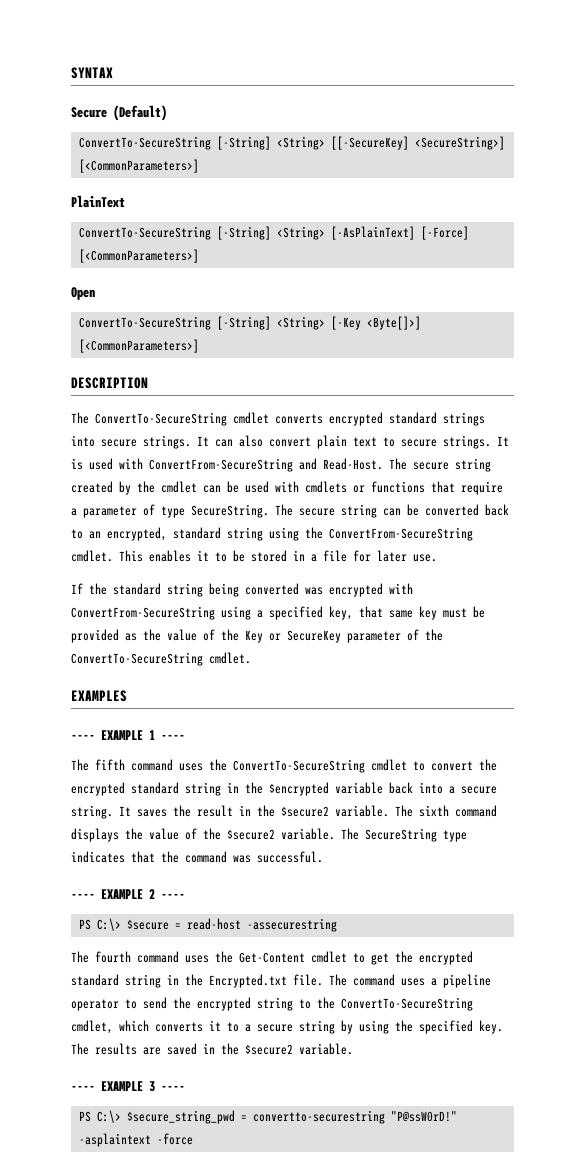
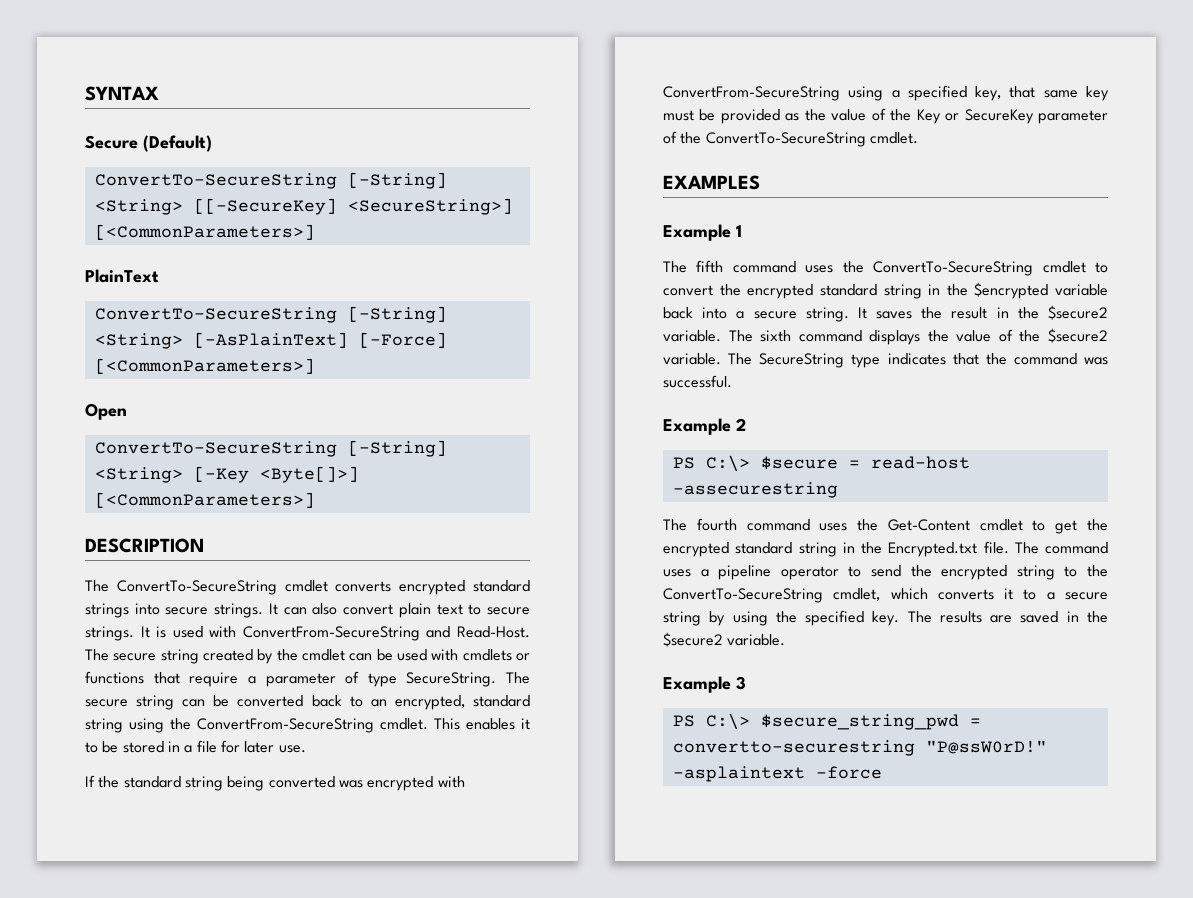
[71,730,143,740] ---- EXAMPLE -> [663,224,731,241] Example
[161,734,185,740] ---- -> (742, 231) none
[71,889,143,899] ---- EXAMPLE -> [663,418,731,435] Example
[161,893,185,899] ---- -> (746, 424) none
[71,1081,143,1091] ---- EXAMPLE -> [663,676,731,693] Example
[161,1085,185,1091] ---- -> (746, 683) none

